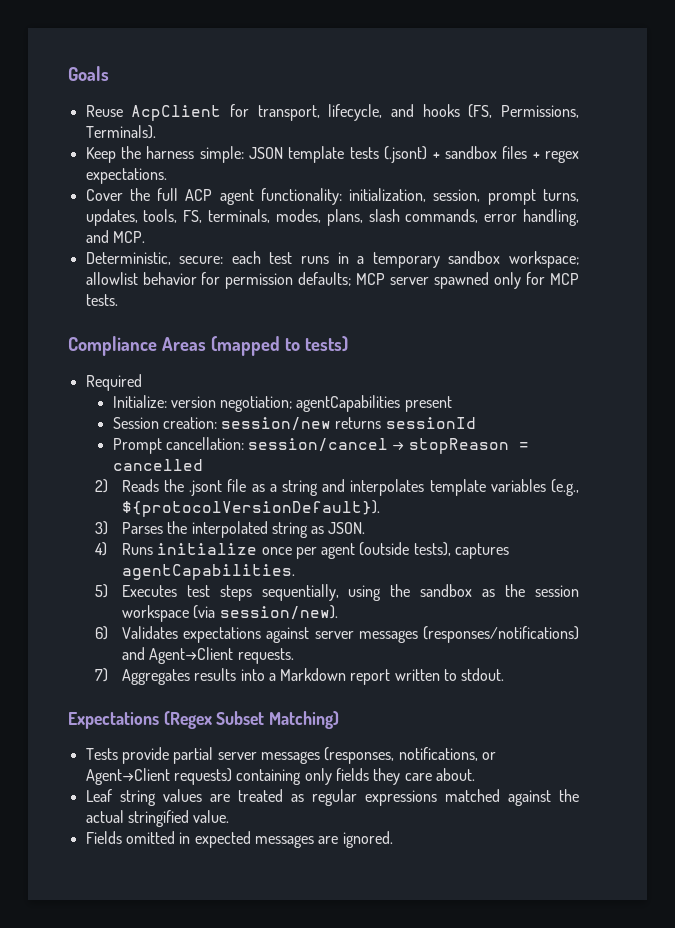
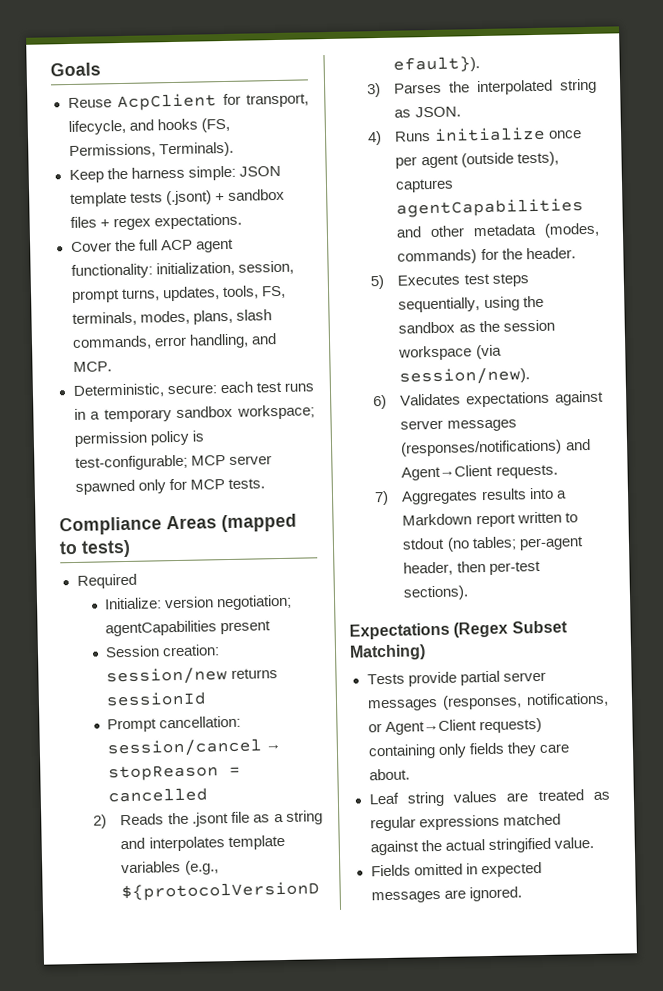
[85,272,352,289] allowlist behavior for permission defaults; -> [73,430,204,447] [74,454,188,471] permission policy is test‑configurable;
[121,564,295,580] agentCapabilities. -> [396,198,585,218] [396,222,600,238] [397,247,576,265] agentCapabilities and other metadata (modes, commands) for the header.
[461,668,505,681] stdout. -> [402,536,584,552] [403,560,541,576] [403,585,470,601] stdout (no tables; per‑agent header, then per‑test sections).

